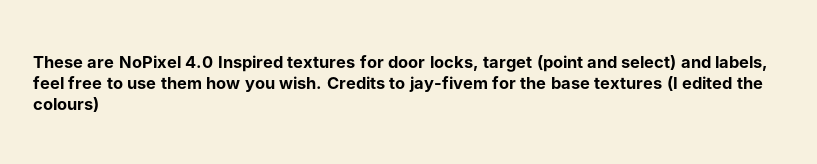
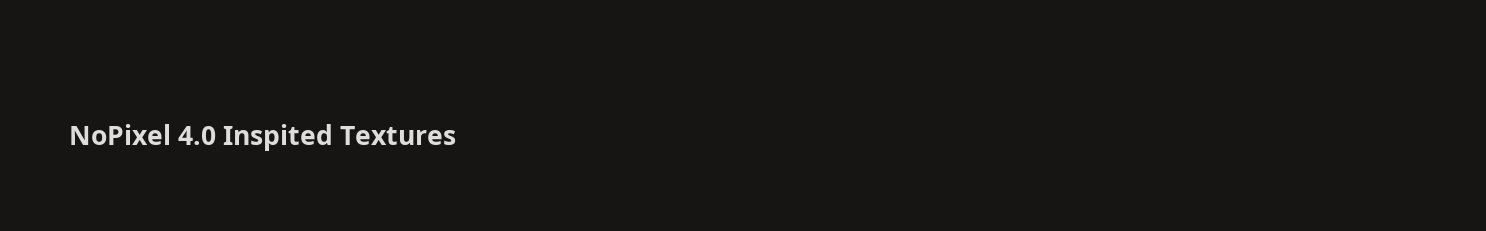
[33,55,769,72] [33,76,763,92] [33,97,99,112] These are NoPixel 4.0 Inspired textures for door locks, target (point and select) and labels, feel free to use them how you wish. Credits to jay-fivem for the base textures (I edited the colours) -> [69,124,457,151] NoPixel 4.0 Inspited Textures

